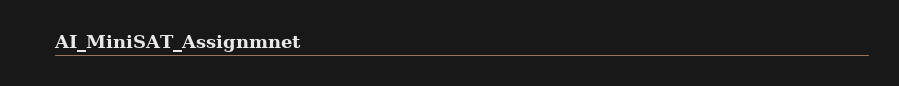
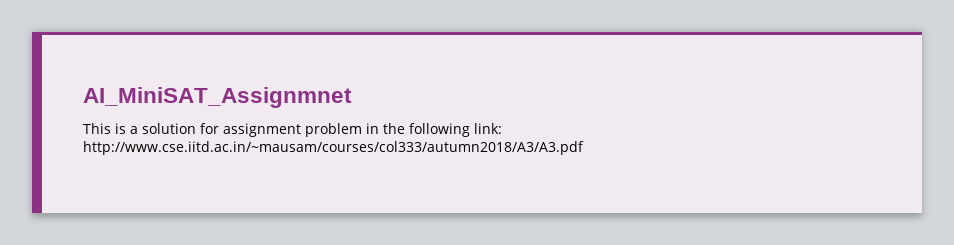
(301, 43) none -> [83,123,502,137] [83,141,584,155] // This is a solution for assignment problem in the following link: http://www.cse.iitd.ac.in/~mausam/courses/col333/autumn2018/A3/A3.pdf

